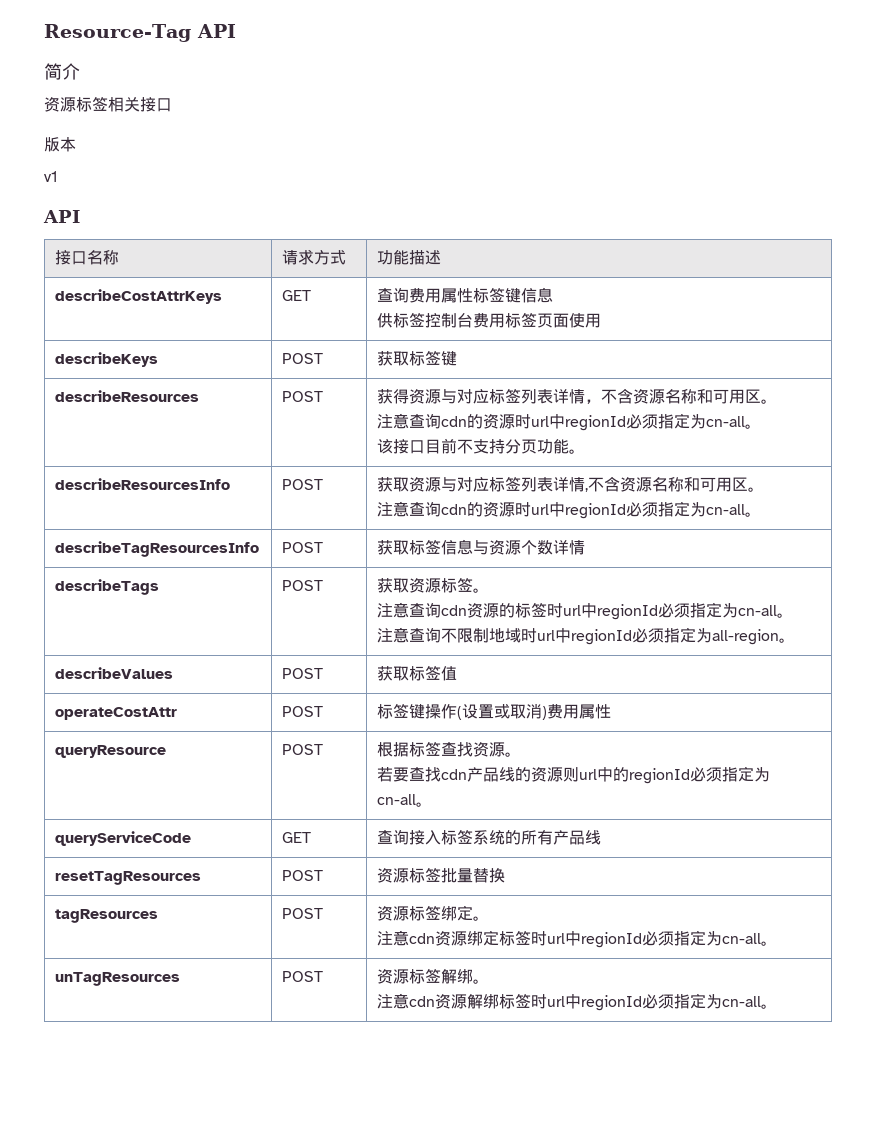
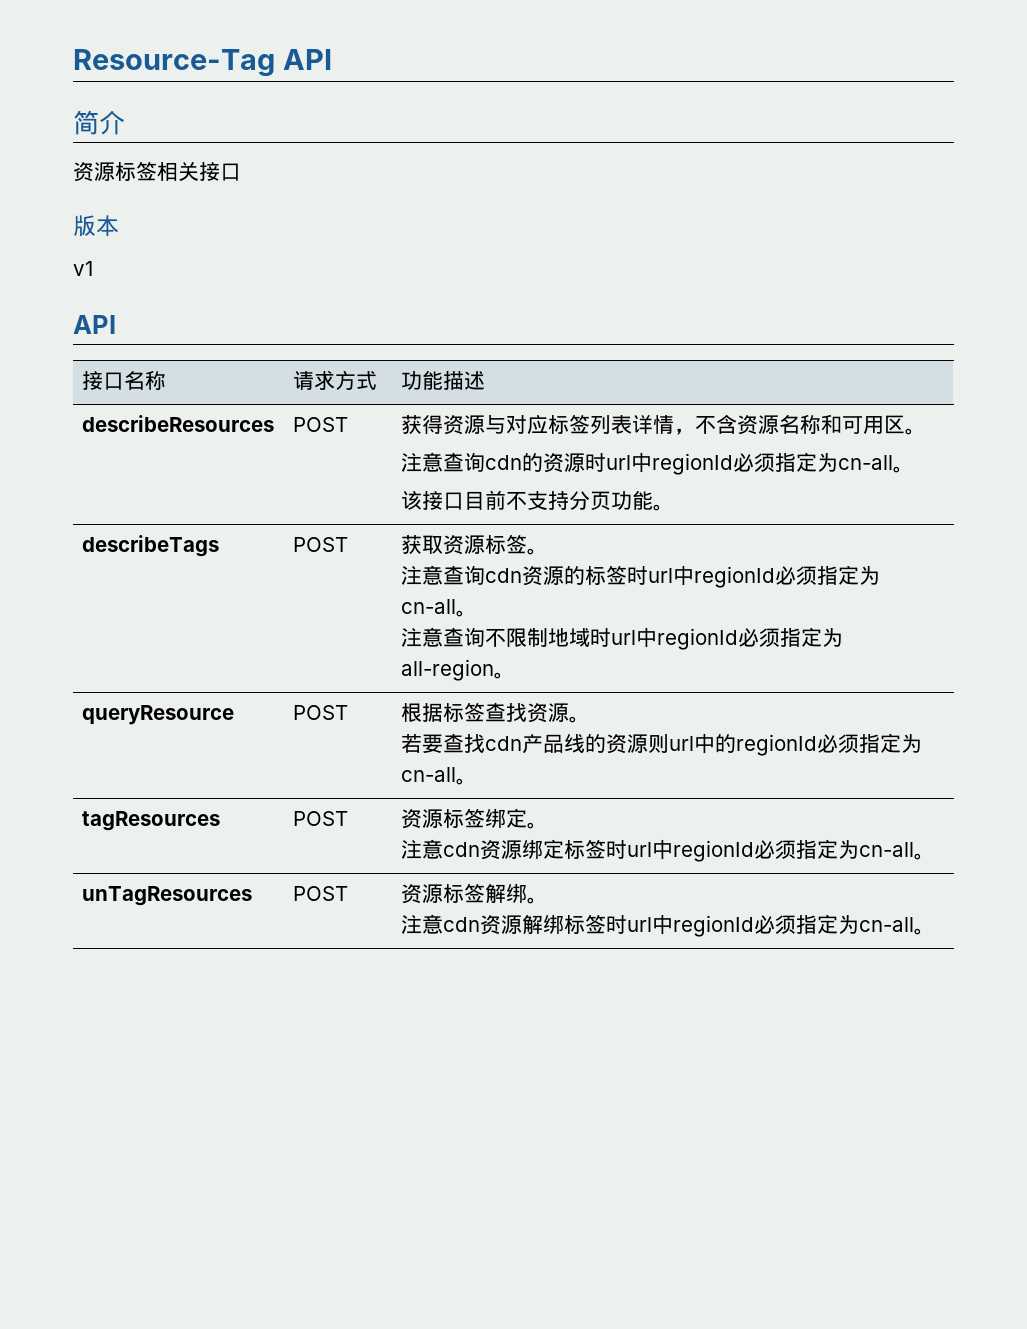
[55,289,223,304] [282,290,312,301] [377,287,554,303] [377,312,602,328] [55,352,159,367] [282,353,324,364] [377,350,458,366] // describeCostAttrKeys | GET | 查询费用属性标签键信息 // 供标签控制台费用标签页面使用 // describeKeys | POST | 获取标签键 -> (486, 380) none
[55,478,231,490] [282,479,324,490] [377,476,765,492] [377,501,762,519] [55,541,260,557] [282,542,324,553] [377,539,586,555] // describeResourcesInfo | POST | 获取资源与对应标签列表详情,不含资源名称和可用区。 // 注意查询cdn的资源时url中regionId必须指定为cn-all。 // describeTagResourcesInfo | POST | 获取标签信息与资源个数详情 -> (675, 507) none
[55,667,174,679] [282,668,324,679] [377,665,458,681] [55,707,178,720] [282,706,324,717] [377,703,612,720] // describeValues | POST | 获取标签值 // operateCostAttr | POST | 标签键操作(设置或取消)费用属性 -> (516, 675) none
[55,831,192,846] [282,832,312,843] [377,829,602,845] [55,871,202,885] [282,870,324,881] [377,867,506,883] // queryServiceCode | GET | 查询接入标签系统的所有产品线 // resetTagResources | POST | 资源标签批量替换 -> (478, 781) none

